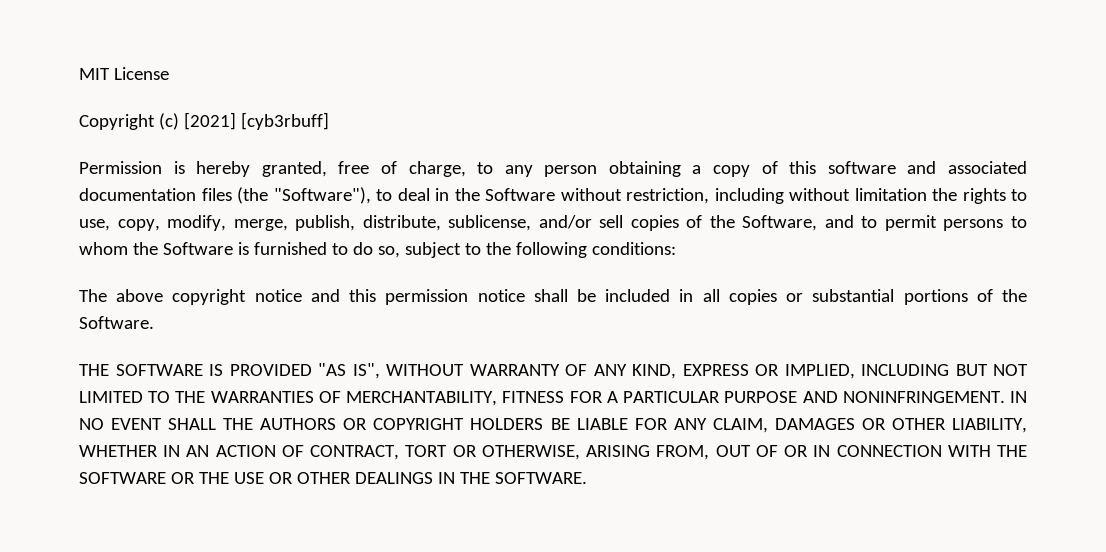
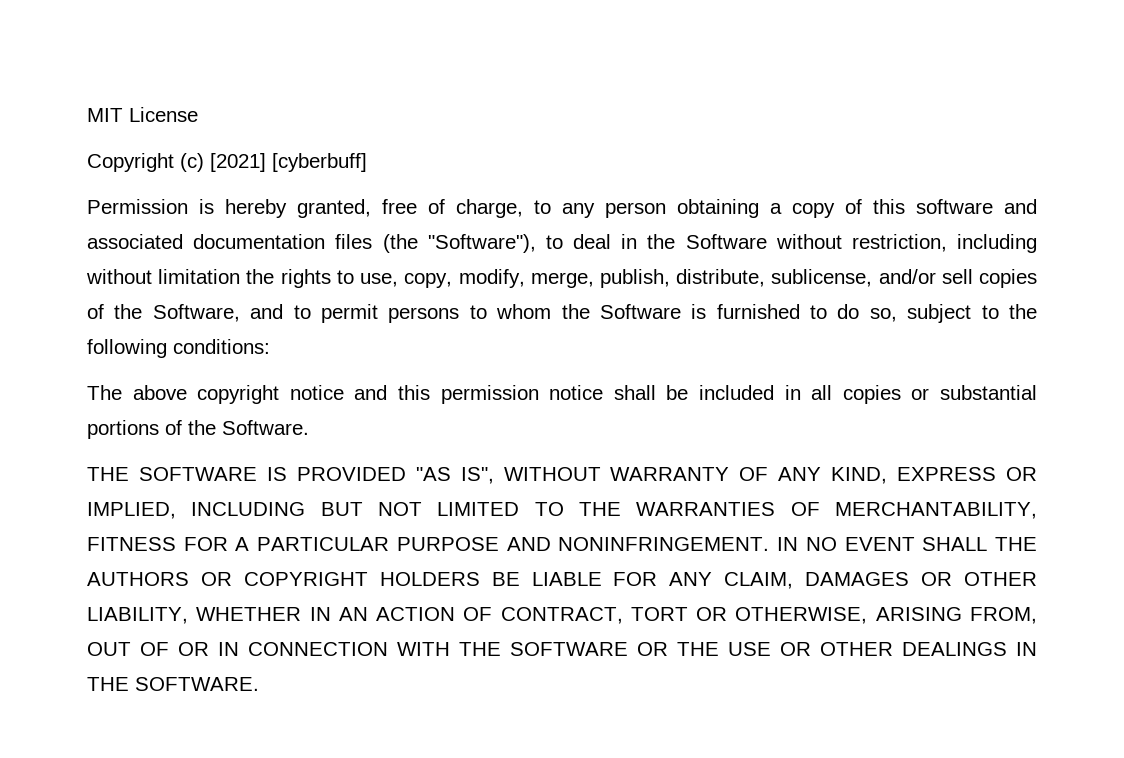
[240,112,329,130] [cyb3rbuff] -> [272,153,367,172] [cyberbuff]

